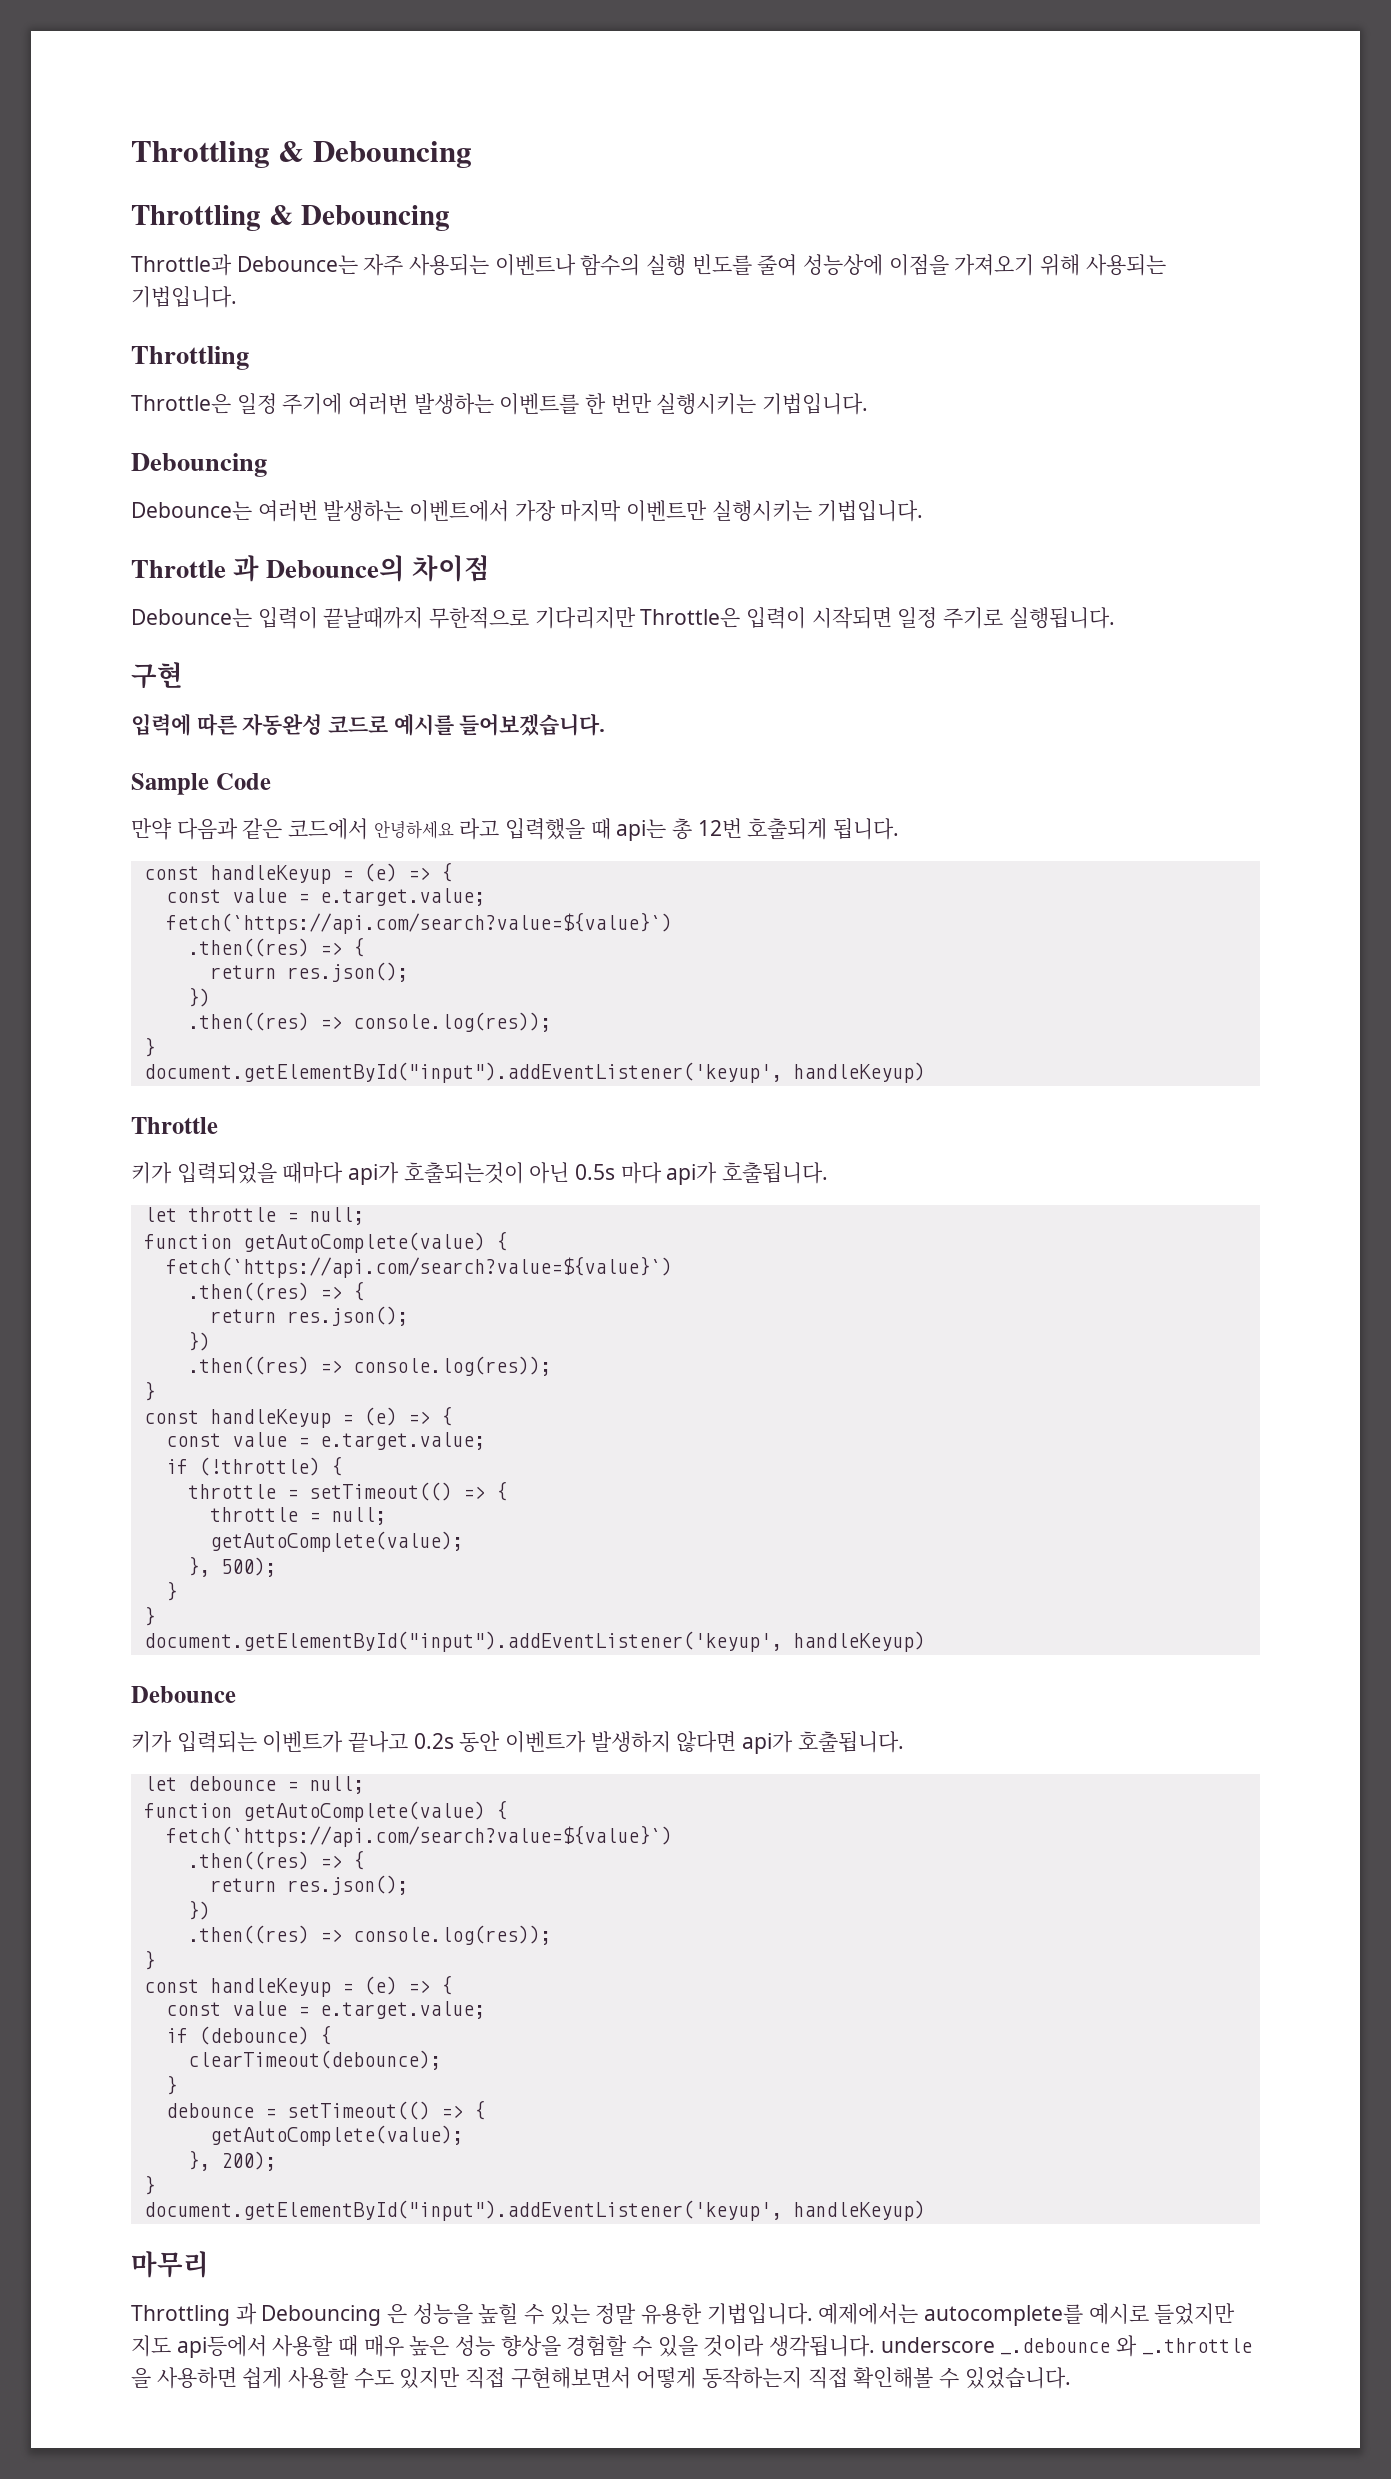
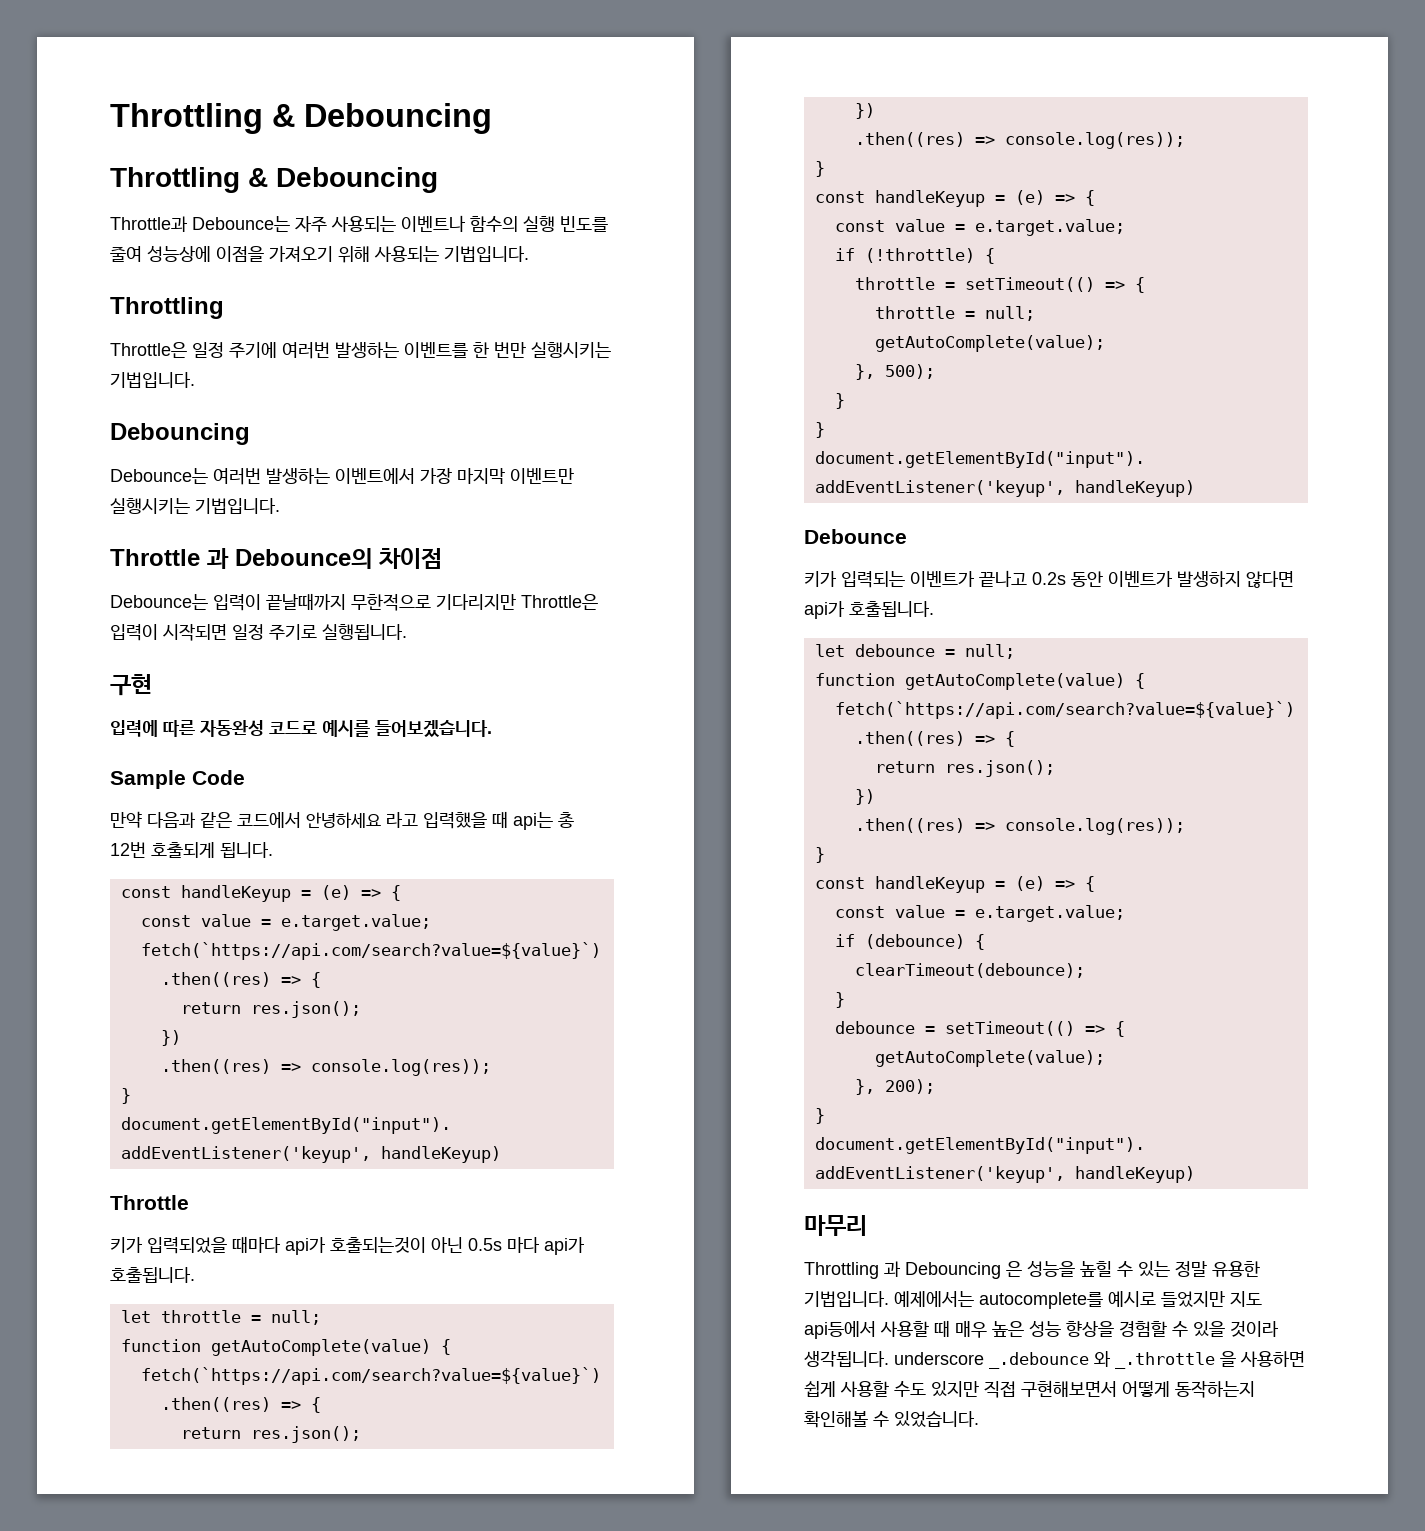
[807,2367,848,2389] 직접 -> (1255, 1389) none

